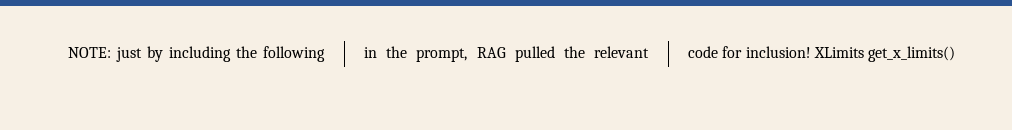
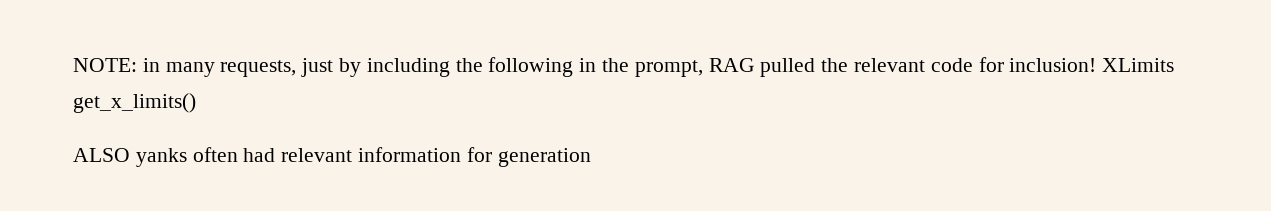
(111, 52) none -> [142,58,297,77] in many requests,
(956, 54) none -> [73,147,591,167] // ALSO yanks often had relevant information for generation

